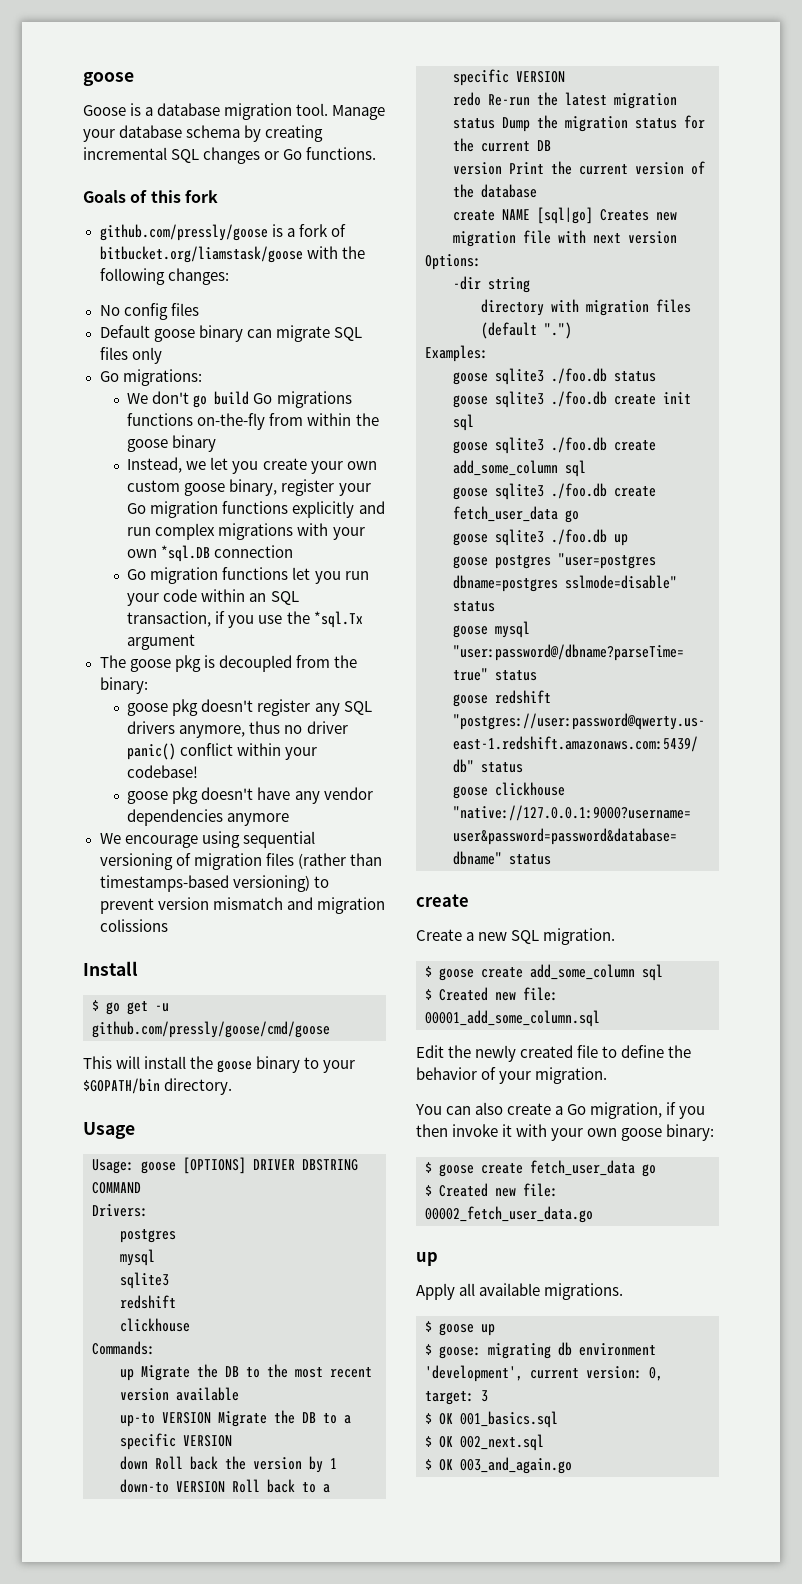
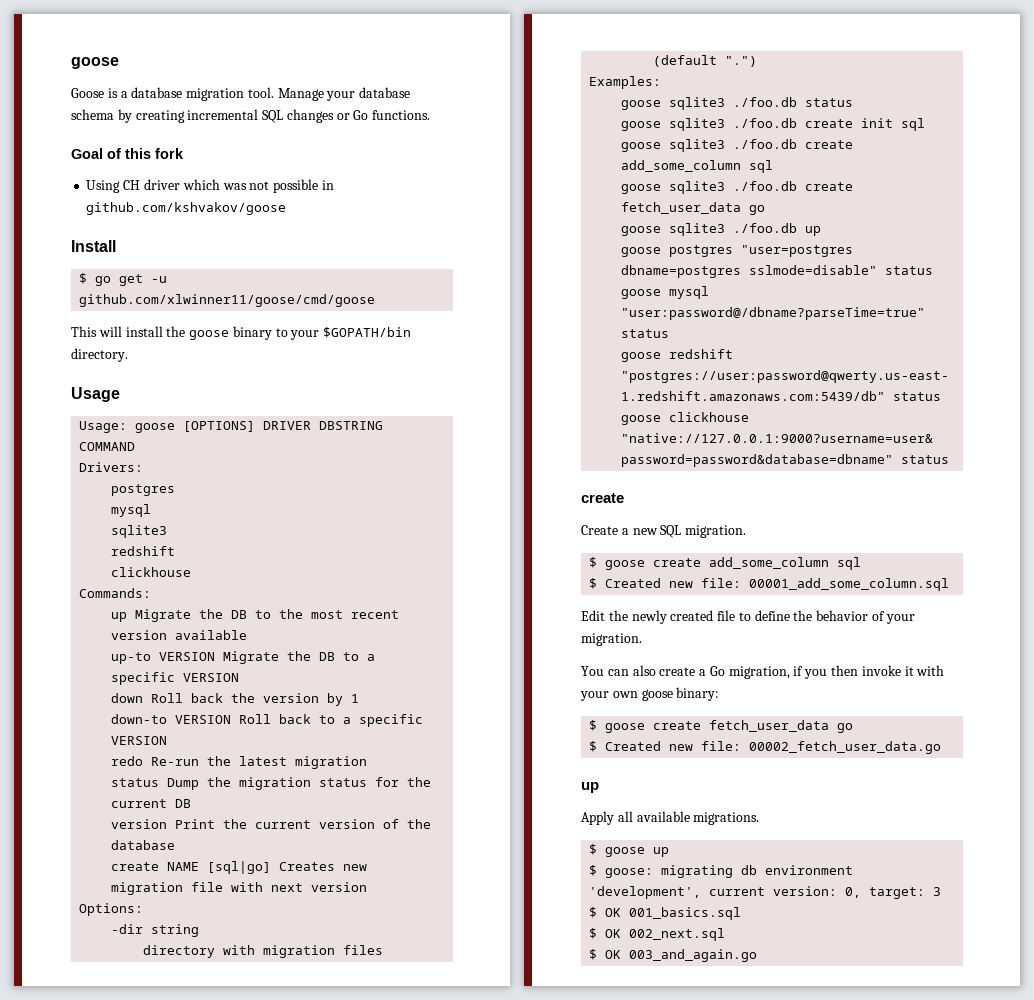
[83,190,126,203] Goals -> [71,148,103,159] Goal
[99,224,346,241] [99,246,365,263] [99,268,229,285] [99,303,199,320] [99,325,362,342] [99,347,162,364] [99,369,202,386] [127,391,352,408] [127,413,379,430] [127,435,217,452] [127,457,377,474] [127,479,371,496] [127,501,385,518] [127,523,365,540] [127,545,294,562] [127,567,369,584] [127,589,299,606] [127,611,363,628] [127,634,196,650] [99,655,357,672] [99,677,148,694] [127,699,372,716] [127,721,348,738] [127,743,318,760] [127,765,199,778] [127,787,373,804] [127,809,290,826] [99,831,315,848] [99,853,382,870] [99,875,329,892] [99,897,385,914] [99,919,168,932] github.com/pressly/goose is a fork of bitbucket.org/liamstask/goose with the following changes: // No config files // Default goose binary can migrate SQL files only // Go migrations: // We don't go build Go migrations functions on-the-fly from within the goose binary // Instead, we let you create your own custom goose binary, register your Go migration functions explicitly and run complex migrations with your own *sql.DB connection // Go migration functions let you run your code within an SQL transaction, if you use the *sql.Tx argument // The goose pkg is decoupled from the binary: // goose pkg doesn't register any SQL drivers anymore, thus no driver panic() conflict within your codebase! // goose pkg doesn't have any vendor dependencies anymore // We encourage using sequential versioning of migration files (rather than timestamps-based versioning) to prevent version mismatch and migration colissions -> [86,179,334,193] [86,202,287,215] Using CH driver which was not possible in github.com/kshvakov/goose
[92,1021,330,1038] github.com/pressly/goose/cmd/goose -> [79,294,376,307] github.com/xlwinner11/goose/cmd/goose

